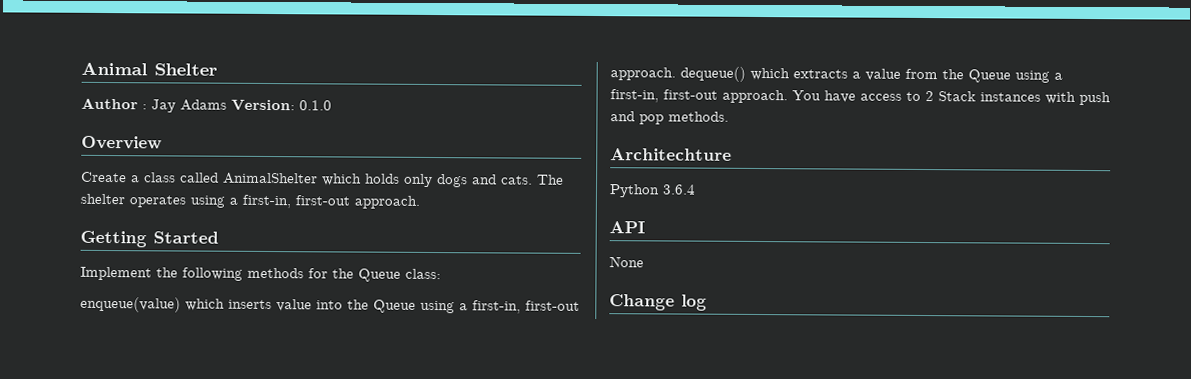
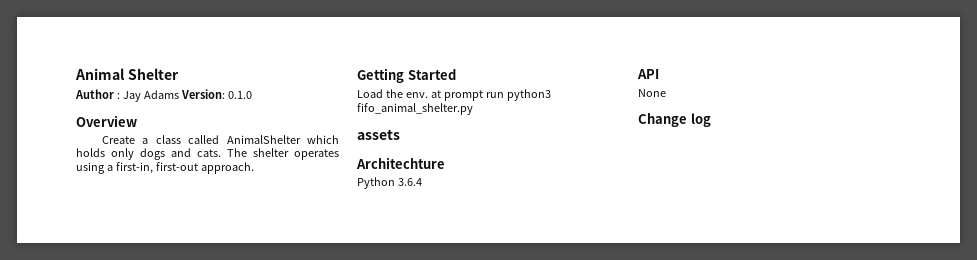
[80,266,441,282] [80,296,580,314] [610,66,1063,83] [610,89,1111,106] [610,111,729,125] Implement the following methods for the Queue class: // enqueue(value) which inserts value into the Queue using a first-in, first-out approach. dequeue() which extracts a value from the Queue using a first-in, first-out approach. You have access to 2 Stack instances with push and pop methods. -> [357,89,551,101] [357,103,473,115] [357,129,400,140] Load the env. at prompt run python3 fifo_animal_shelter.py // assets

